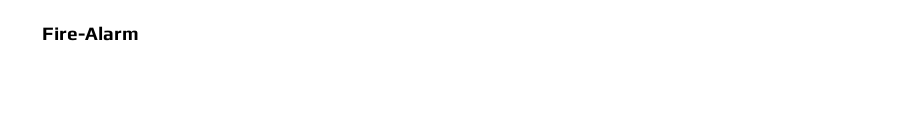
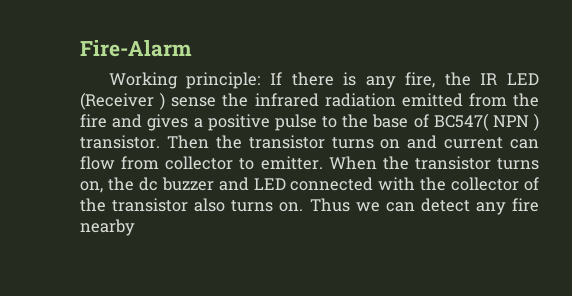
(139, 33) none -> [108,72,539,89] [80,92,539,110] [80,113,540,131] [80,135,539,149] [80,156,539,170] [80,177,539,193] [80,198,540,215] [80,219,135,236] // Working principle: If there is any fire, the IR LED (Receiver ) sense the infrared radiation emitted from the fire and gives a positive pulse to the base of BC547( NPN ) transistor. Then the transistor turns on and current can flow from collector to emitter. When the transistor turns on, the dc buzzer and LED connected with the collector of the transistor also turns on. Thus we can detect any fire nearby

